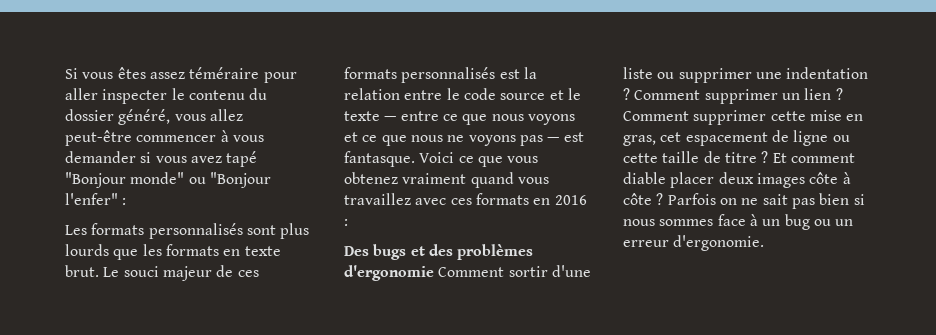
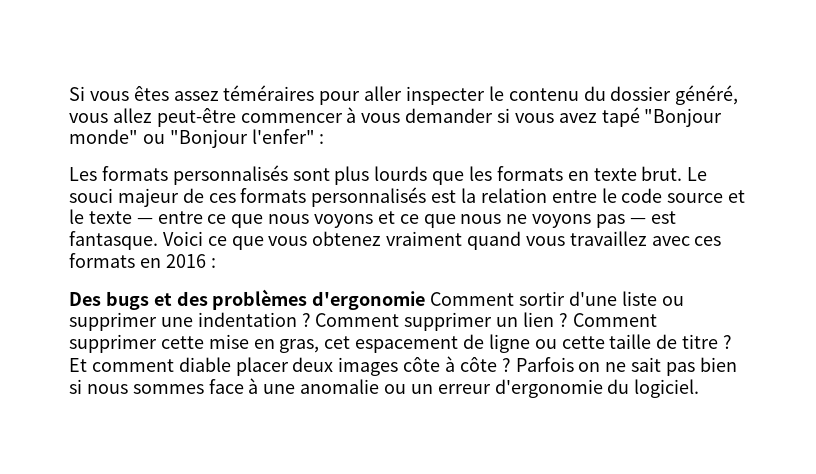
[189,67,260,79] téméraire -> [223,85,315,101] téméraires
[762,214,810,230] un bug -> [263,379,380,394] une anomalie
[673,235,765,251] d'ergonomie. -> [494,379,700,398] d'ergonomie du logiciel.

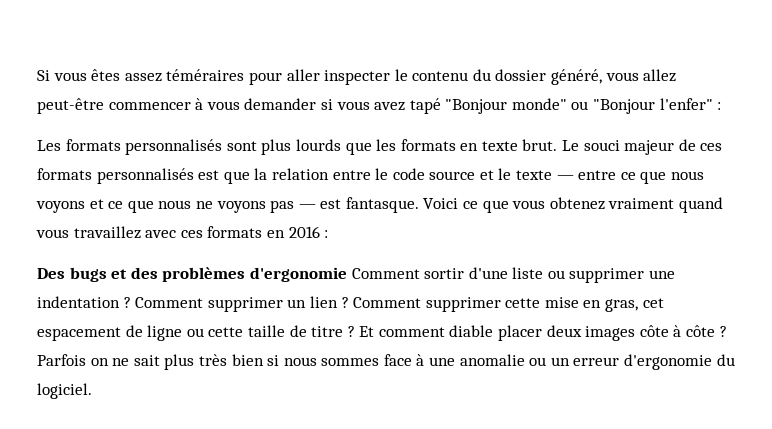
(457, 196) none -> [223,171,250,184] que
[666,362,696,376] pas -> [164,354,227,370] plus très

